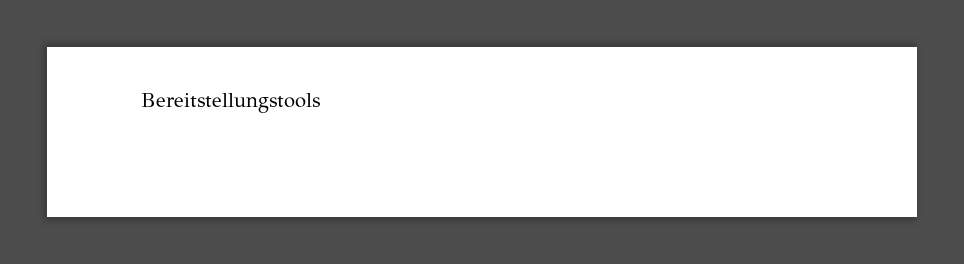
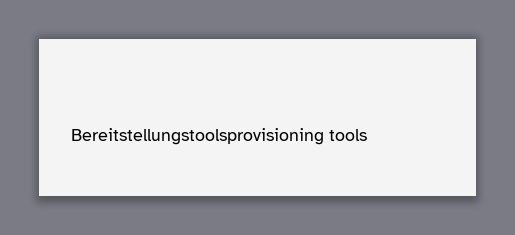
[141,93,320,113] Bereitstellungstools -> [71,128,367,145] Bereitstellungstoolsprovisioning tools

